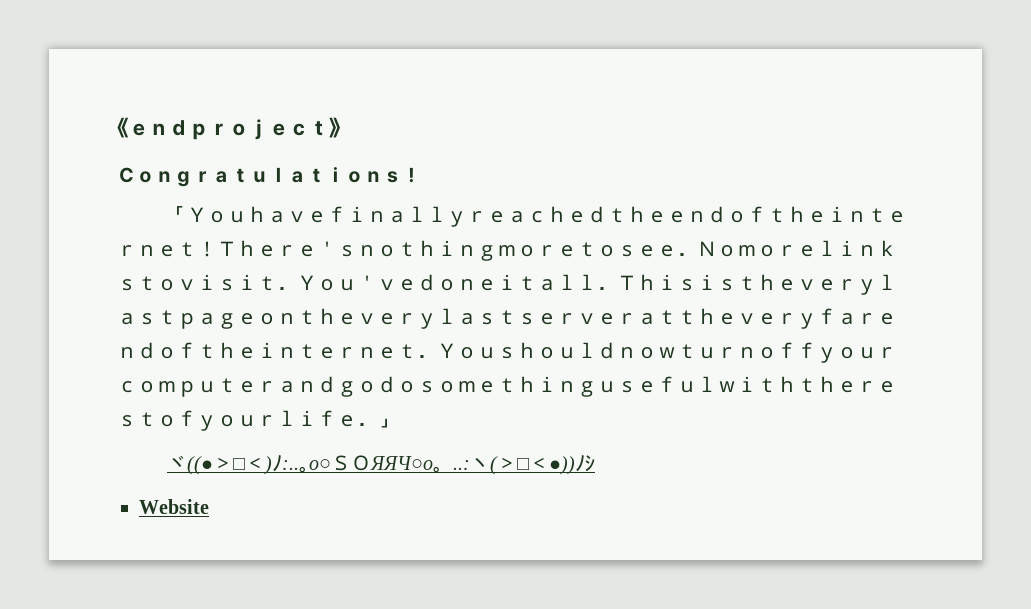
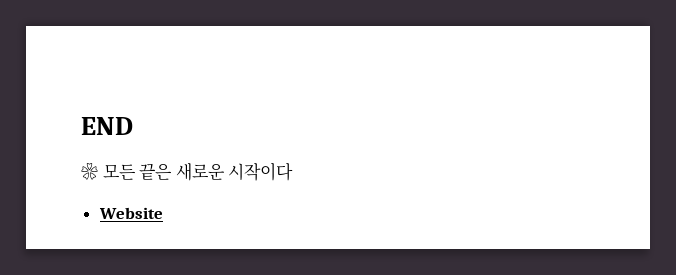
[117,117,341,140] [117,167,421,187] [167,206,908,227] [117,240,897,261] [117,274,897,295] [117,308,897,329] [117,342,897,363] [117,376,897,397] [117,410,397,431] [167,455,596,475] 《ｅｎｄｐｒｏｊｅｃｔ》 // Ｃｏｎｇｒａｔｕｌａｔｉｏｎｓ！ // 「Ｙｏｕｈａｖｅｆｉｎａｌｌｙｒｅａｃｈｅｄｔｈｅｅｎｄｏｆｔｈｅｉｎｔｅｒｎｅｔ！Ｔｈｅｒｅ＇ｓｎｏｔｈｉｎｇｍｏｒｅｔｏｓｅｅ．Ｎｏｍｏｒｅｌｉｎｋｓｔｏｖｉｓｉｔ．Ｙｏｕ＇ｖｅｄｏｎｅｉｔａｌｌ．Ｔｈｉｓｉｓｔｈｅｖｅｒｙｌａｓｔｐａｇｅｏｎｔｈｅｖｅｒｙｌａｓｔｓｅｒｖｅｒａｔｔｈｅｖｅｒｙｆａｒｅｎｄｏｆｔｈｅｉｎｔｅｒｎｅｔ．Ｙｏｕｓｈｏｕｌｄｎｏｗｔｕｒｎｏｆｆｙｏｕｒｃｏｍｐｕｔｅｒａｎｄｇｏｄｏｓｏｍｅｔｈｉｎｇｕｓｅｆｕｌｗｉｔｈｔｈｅｒｅｓｔｏｆｙｏｕｒｌｉｆｅ．」 // ヾ((●＞□＜)ﾉ:..｡o○ＳＯЯЯЧ○o。..:ヽ(＞□＜●))ﾉｼ -> [81,117,133,135] [81,162,294,181] END // ❀ 모든 끝은 새로운 시작이다

